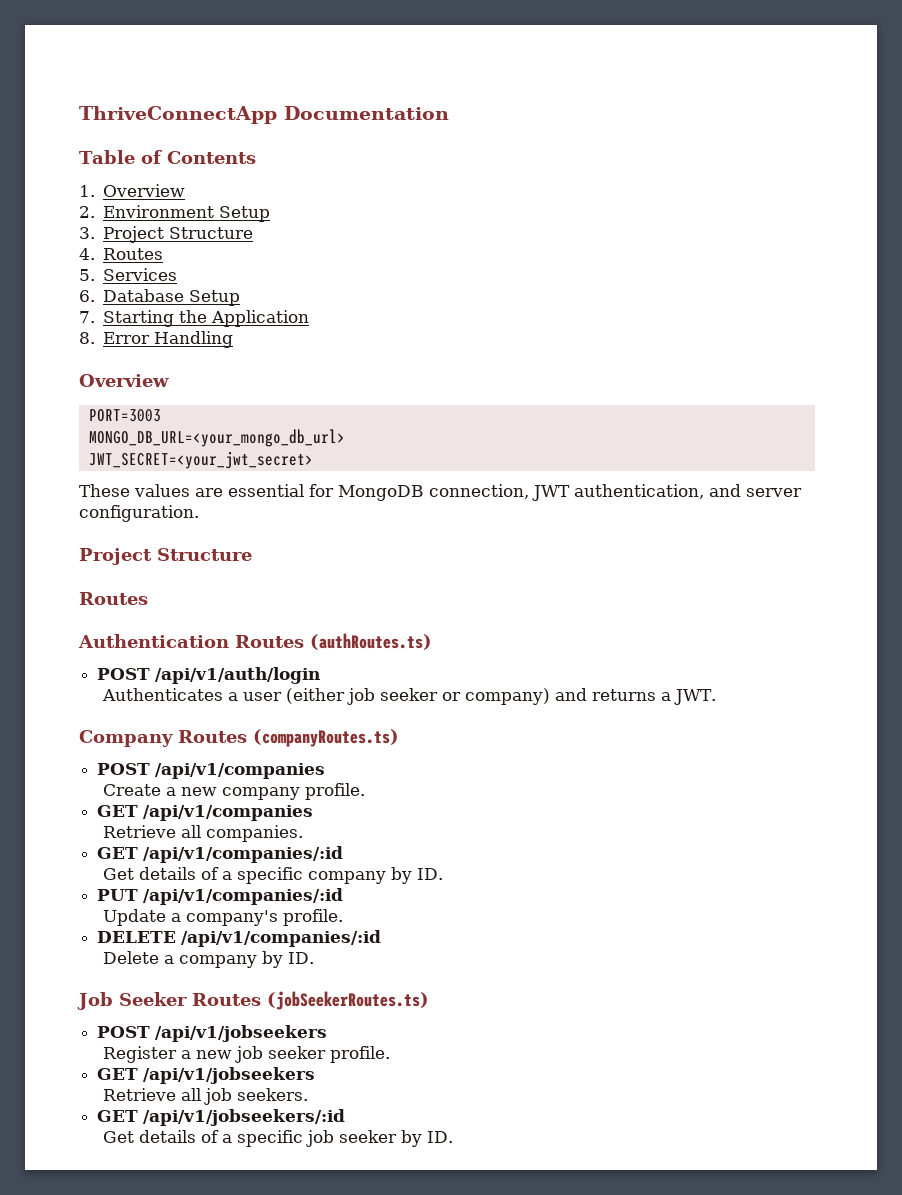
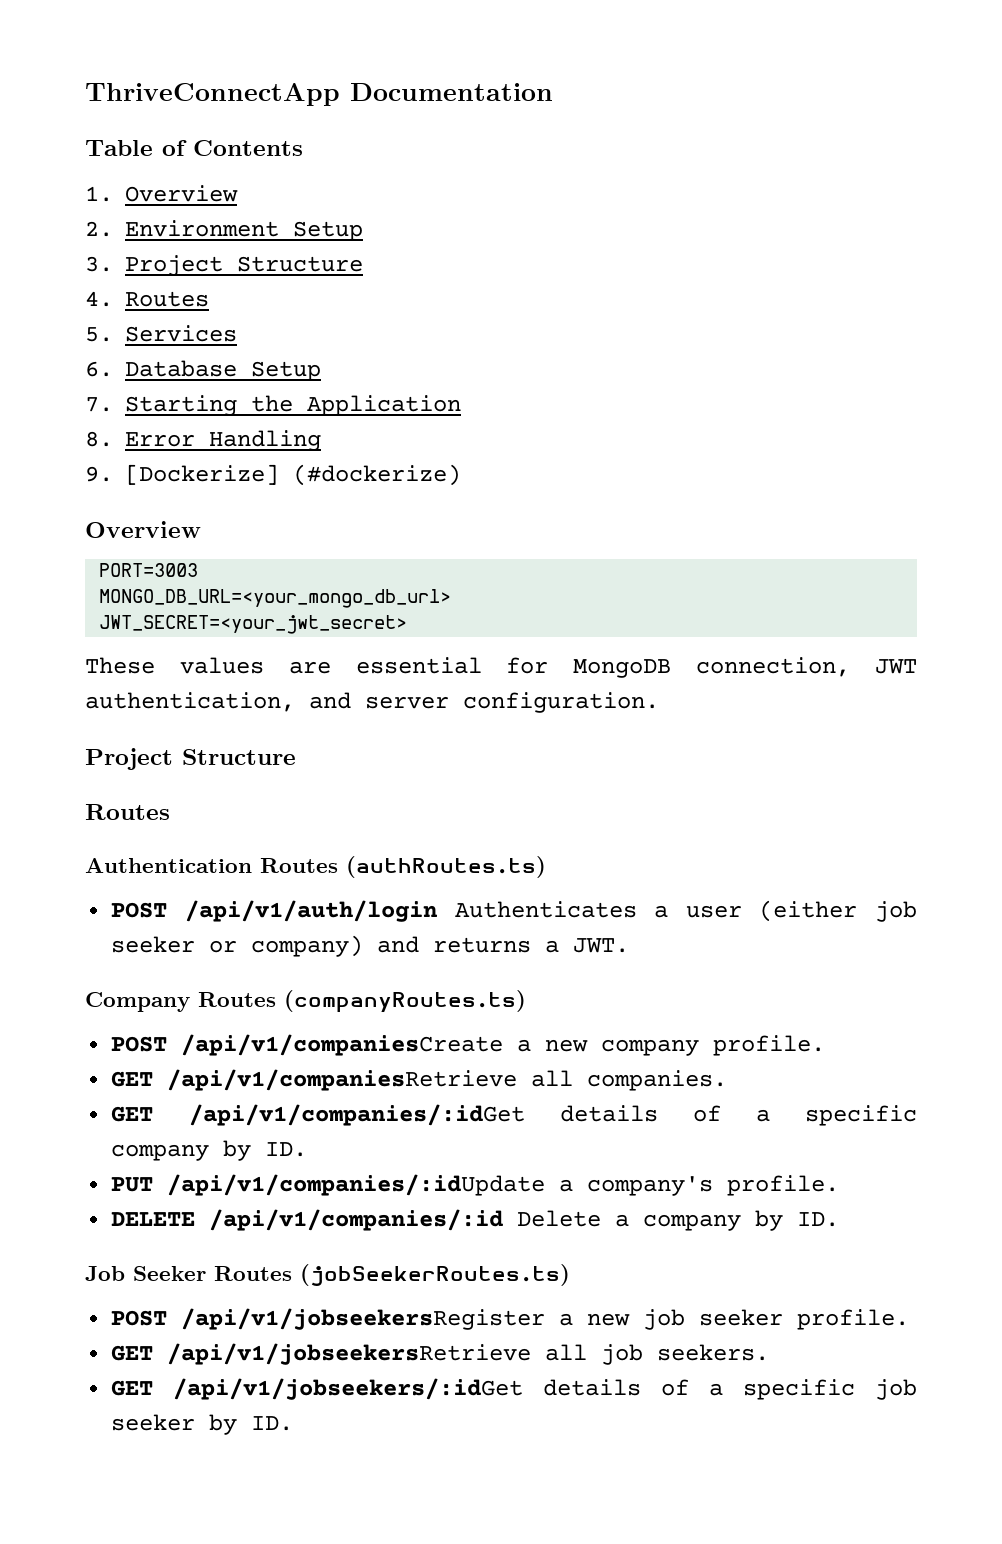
(234, 339) none -> [85,464,461,486] // 9. [Dockerize] (#dockerize)
(321, 675) // -> (438, 911) none
[155,763,326,779] [103,784,162,796] /api/v1/companies // Create -> [181,1034,504,1056] /api/v1/companiesCreate
[143,805,314,821] [103,825,177,838] /api/v1/companies // Retrieve -> [167,1069,518,1091] /api/v1/companiesRetrieve
[143,846,344,863] [103,868,135,880] /api/v1/companies/:id // Get -> [188,1104,525,1126] /api/v1/companies/:idGet
[143,888,344,905] [103,909,167,926] /api/v1/companies/:id // Update -> [167,1174,546,1196] /api/v1/companies/:idUpdate
(382, 938) // -> (504, 1220) none
[155,1025,328,1042] [103,1046,178,1063] /api/v1/jobseekers // Register -> [181,1308,546,1330] /api/v1/jobseekersRegister
[143,1067,316,1084] [103,1088,177,1101] /api/v1/jobseekers // Retrieve -> [167,1343,532,1365] /api/v1/jobseekersRetrieve
[143,1109,346,1126] [103,1131,135,1143] /api/v1/jobseekers/:id // Get -> [173,1378,524,1400] /api/v1/jobseekers/:idGet

